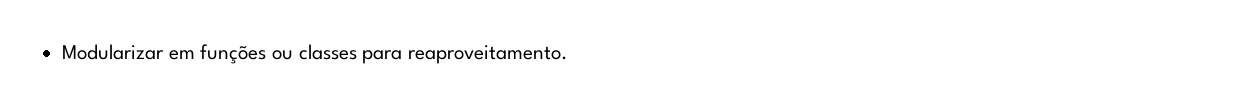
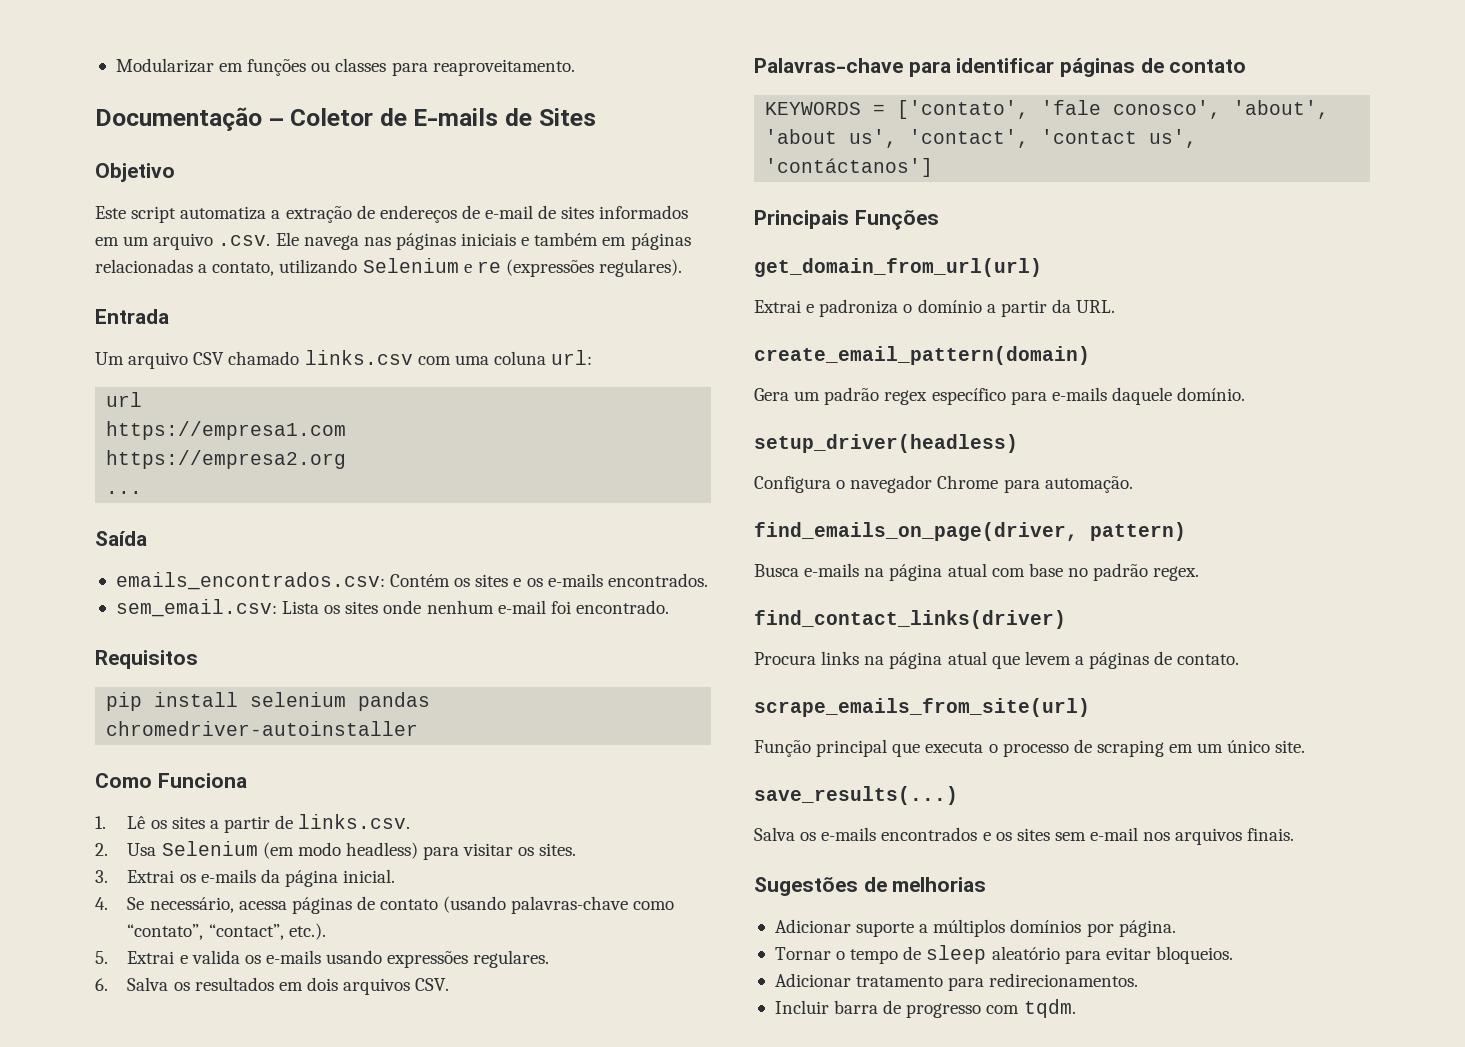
(569, 54) none -> [95,107,596,131] [95,163,175,182] [95,205,689,223] [95,232,691,250] [95,258,683,277] [95,309,169,324] [95,350,593,369] [106,392,143,407] [106,421,347,440] [106,450,347,469] [106,491,143,494] [95,531,147,546] [115,572,708,590] [115,599,669,617] [95,650,198,669] [106,692,431,711] [106,721,419,736] [95,773,247,788] [95,814,411,833] [95,841,577,860] [95,869,396,887] [95,896,675,914] [127,923,326,940] [95,950,550,968] [95,977,450,995] [754,58,1247,77] [765,100,1330,119] [765,129,1198,148] [765,158,934,177] [754,210,939,230] [754,258,1042,277] [754,299,1116,317] [754,346,1090,365] [754,387,1246,405] [754,434,1018,453] [754,475,1133,493] [754,522,1186,541] [754,563,1200,581] [754,610,1066,629] [754,651,1240,669] [754,698,1090,717] [754,739,1306,757] [754,786,958,805] [754,827,1295,845] [754,877,987,896] [774,919,1176,937] [774,945,1233,964] [774,973,1139,991] [774,999,1076,1018] // Documentação – Coletor de E-mails de Sites // Objetivo // Este script automatiza a extração de endereços de e-mail de sites informados em um arquivo .csv. Ele navega nas páginas iniciais e também em páginas relacionadas a contato, utilizando Selenium e re (expressões regulares). // Entrada // Um arquivo CSV chamado links.csv com uma coluna url: // url // https://empresa1.com // https://empresa2.org // ... // Saída // emails_encontrados.csv: Contém os sites e os e-mails encontrados. // sem_email.csv: Lista os sites onde nenhum e-mail foi encontrado. // Requisitos // pip install selenium pandas chromedriver-autoinstaller // Como Funciona // 1. Lê os sites a partir de links.csv. // 2. Usa Selenium (em modo headless) para visitar os sites. // 3. Extrai os e-mails da página inicial. // 4. Se necessário, acessa páginas de contato (usando palavras-chave como “contato”, “contact”, etc.). // 5. Extrai e valida os e-mails usando expressões regulares. // 6. Salva os resultados em dois arquivos CSV. // Palavras-chave para identificar páginas de contato // KEYWORDS = ['contato', 'fale conosco', 'about', 'about us', 'contact', 'contact us', 'contáctanos'] // Principais Funções // get_domain_from_url(url) // Extrai e padroniza o domínio a partir da URL. // create_email_pattern(domain) // Gera um padrão regex específico para e-mails daquele domínio. // setup_driver(headless) // Configura o navegador Chrome para automação. // find_emails_on_page(driver, pattern) // Busca e-mails na página atual com base no padrão regex. // find_contact_links(driver) // Procura links na página atual que levem a páginas de contato. // scrape_emails_from_site(url) // Função principal que executa o processo de scraping em um único site. // save_results(...) // Salva os e-mails encontrados e os sites sem e-mail nos arquivos finais. // Sugestões de melhorias // Adicionar suporte a múltiplos domínios por página. // Tornar o tempo de sleep aleatório para evitar bloqueios. // Adicionar tratamento para redirecionamentos. // Incluir barra de progresso com tqdm.

